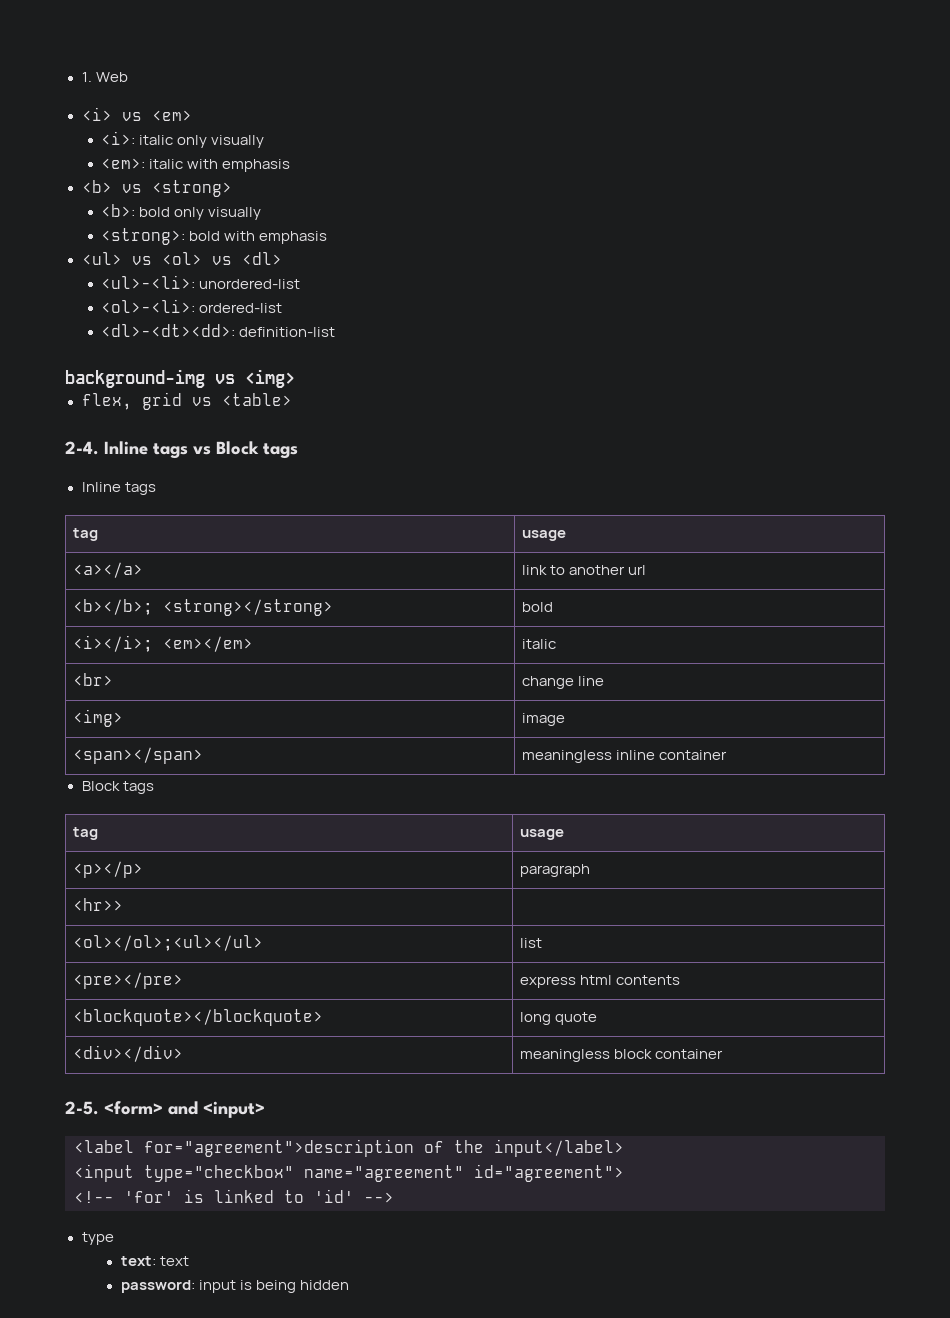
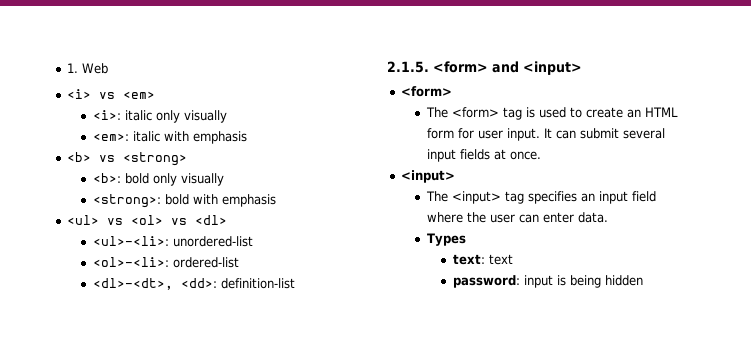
[101,324,236,337] <dl>-<dt><dd>: -> [93,278,218,290] <dl>-<dt>, <dd>:
[65,369,295,388] [81,392,292,410] [65,441,298,459] [81,482,156,495] [73,528,99,541] [522,530,567,541] [73,562,144,578] [522,565,647,575] [73,599,334,616] [522,602,554,612] [73,635,254,652] [522,639,557,649] [73,673,114,686] [522,676,605,689] [73,709,124,727] [522,713,566,726] [73,747,204,764] [522,750,728,763] [81,781,154,794] [73,827,99,840] [520,829,565,840] [73,861,144,878] [520,864,591,877] [73,898,124,911] [73,935,264,951] [520,938,543,948] [73,972,184,989] [520,975,681,988] [73,1009,324,1026] [520,1012,598,1025] [73,1045,184,1062] [520,1049,724,1062] [65,1101,265,1118] [74,1139,624,1157] [74,1164,624,1182] [74,1189,394,1203] [81,1232,114,1245] background-img vs <img> // flex, grid vs <table> // 2-4. Inline tags vs Block tags // Inline tags // tag | usage // <a></a> | link to another url // <b></b>; <strong></strong> | bold // <i></i>; <em></em> | italic // <br> | change line // <img> | image // <span></span> | meaningless inline container // Block tags // tag | usage // <p></p> | paragraph // <hr>> | // <ol></ol>;<ul></ul> | list // <pre></pre> | express html contents // <blockquote></blockquote> | long quote // <div></div> | meaningless block container // 2-5. <form> and <input> // <label for="agreement">description of the input</label> // <input type="checkbox" name="agreement" id="agreement"> // <!-- 'for' is linked to 'id' --> // type -> [387,61,582,75] [401,86,453,97] [426,107,679,120] [427,128,666,141] [427,149,542,162] [401,170,456,183] [426,191,657,204] [427,212,609,223] [427,233,467,246] 2.1.5. <form> and <input> // <form> // The <form> tag is used to create an HTML form for user input. It can submit several input fields at once. // <input> // The <input> tag specifies an input field where the user can enter data. // Types

